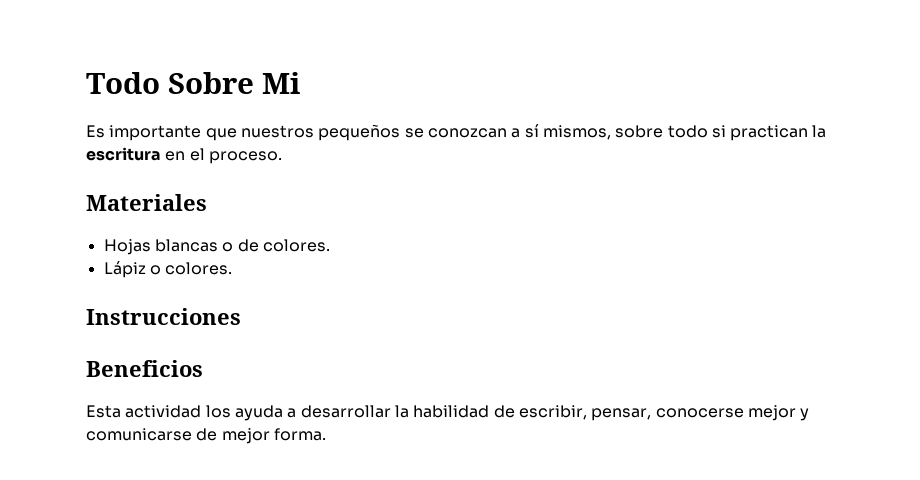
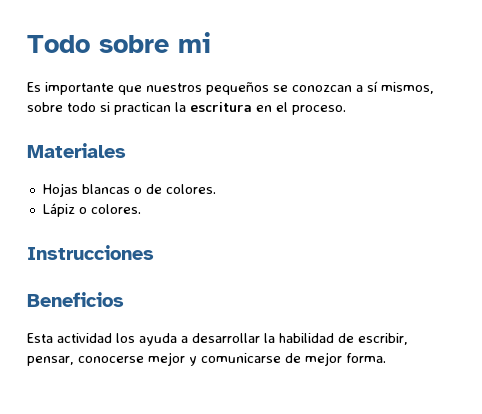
[168,72,300,94] Sobre Mi -> [99,32,211,53] sobre mi

